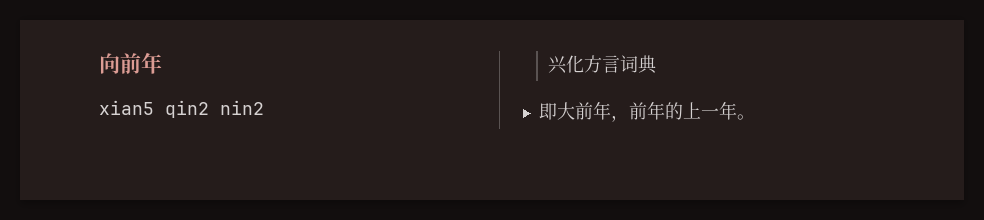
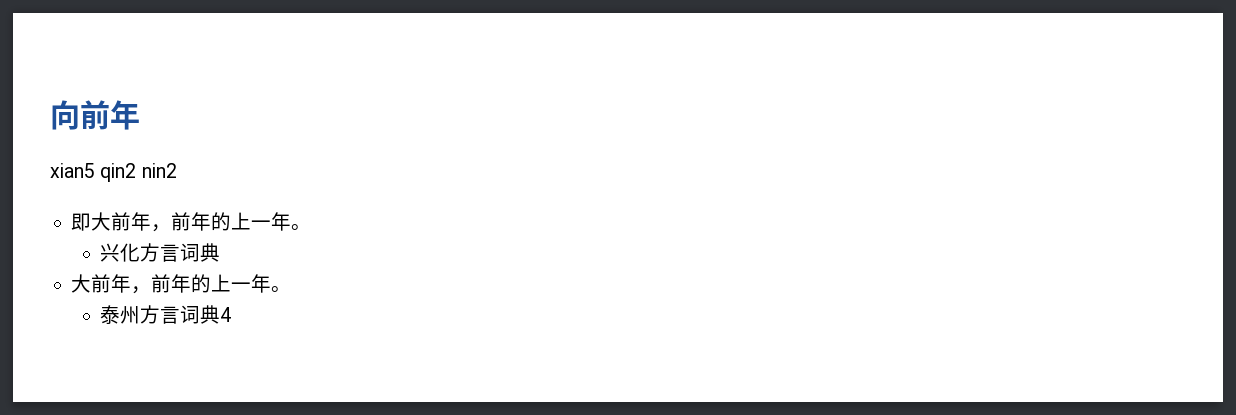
[548,55,658,74] // 兴化方言词典 -> (177, 170) none
(755, 117) none -> [100,243,221,262] [71,274,292,294] [100,305,232,324] // 兴化方言词典 // 大前年，前年的上一年。 // 泰州方言词典4

